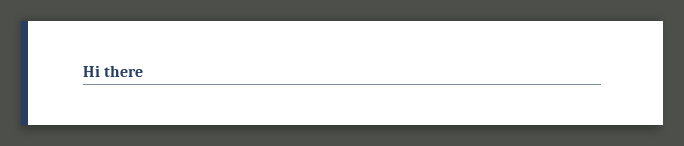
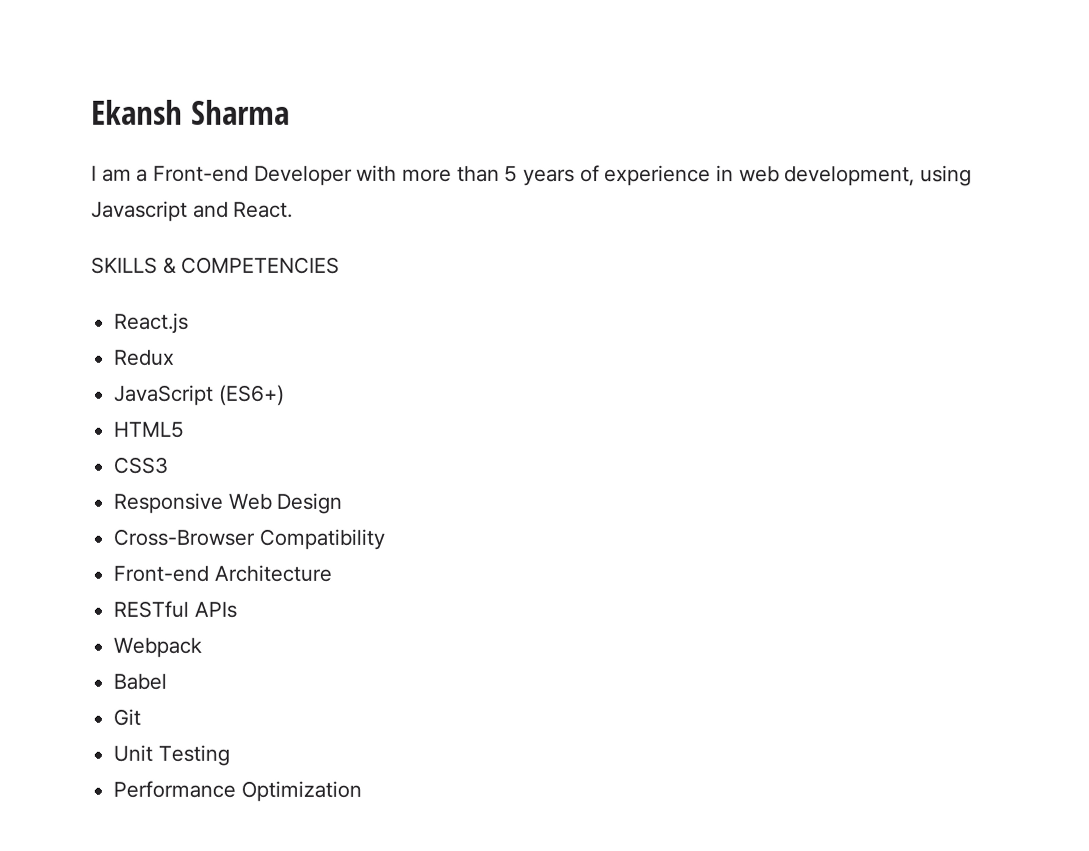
[83,65,144,77] Hi there -> [91,99,290,125] [91,164,973,187] [91,200,294,222] [91,256,341,274] [114,312,190,334] [114,349,176,366] [114,384,285,406] [113,421,186,438] [113,456,169,474] [113,492,343,514] [113,528,385,550] [113,564,332,582] [113,600,237,618] [113,637,203,658] [113,673,168,690] [113,708,142,726] [113,744,230,766] [113,780,362,802] Ekansh Sharma // I am a Front-end Developer with more than 5 years of experience in web development, using Javascript and React. // SKILLS & COMPETENCIES // React.js // Redux // JavaScript (ES6+) // HTML5 // CSS3 // Responsive Web Design // Cross-Browser Compatibility // Front-end Architecture // RESTful APIs // Webpack // Babel // Git // Unit Testing // Performance Optimization

